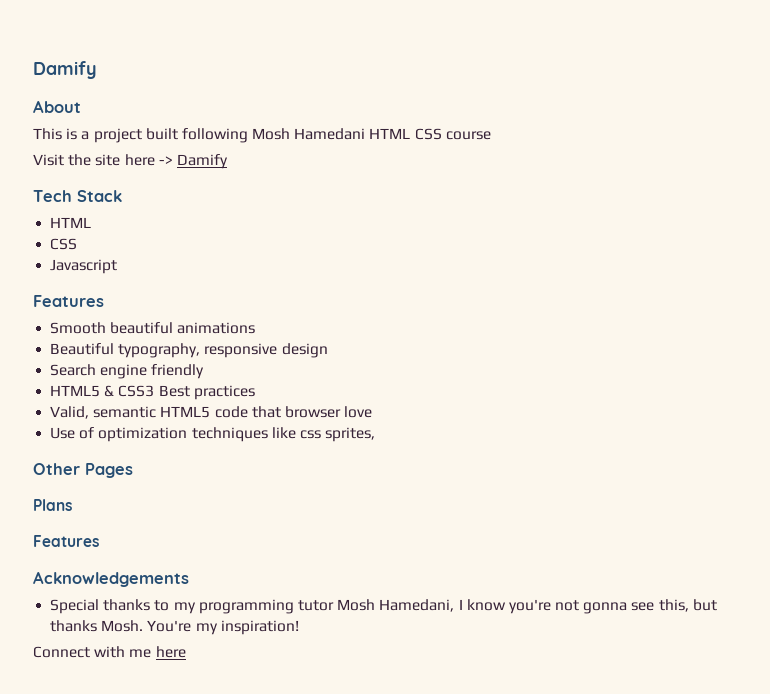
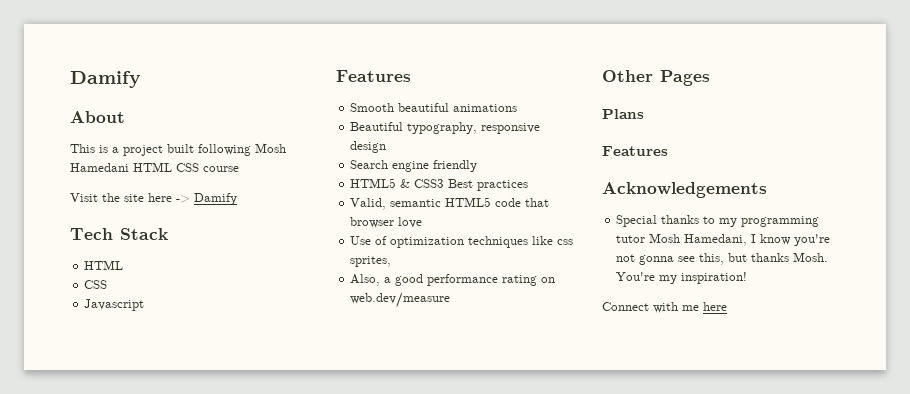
(376, 434) none -> [350,274,556,286] [350,292,451,308] // Also, a good performance rating on web.dev/measure

